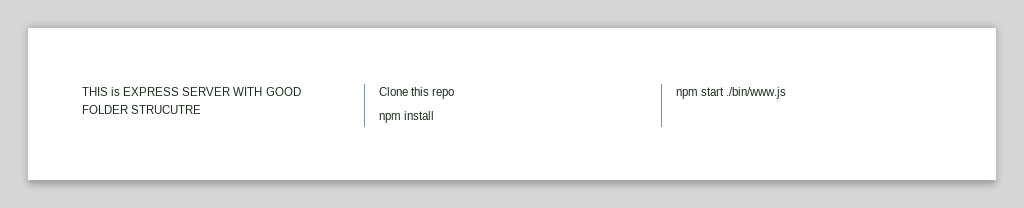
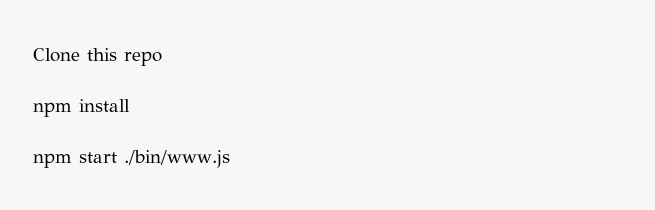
[82,87,301,96] [82,105,202,114] THIS is EXPRESS SERVER WITH GOOD FOLDER STRUCUTRE // -> (33, 55) none

